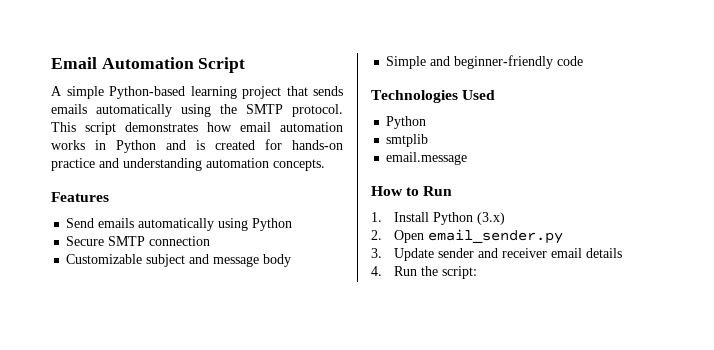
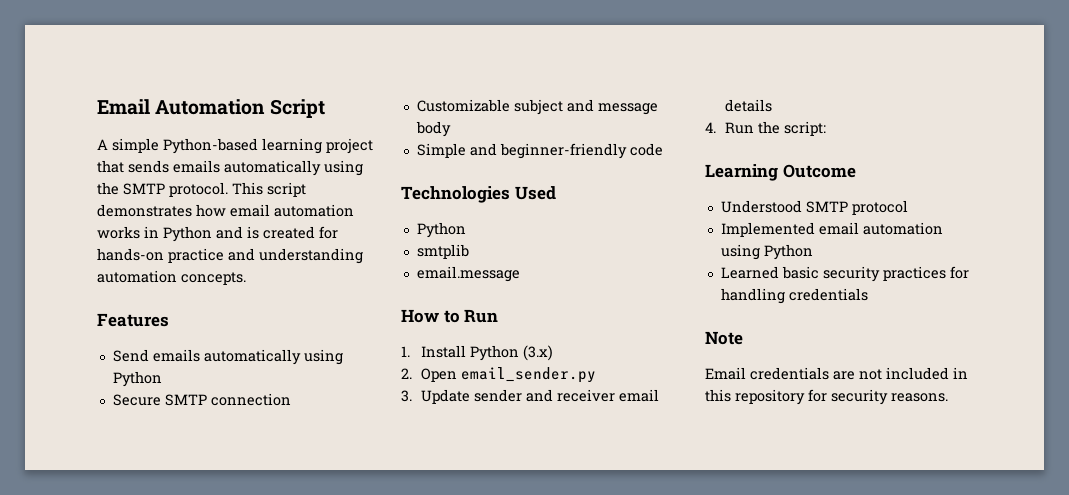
(477, 272) none -> [705,164,856,181] [720,200,908,215] [720,222,943,237] [720,244,813,260] [720,266,969,282] [720,288,868,304] [705,331,743,345] [705,367,968,380] [705,389,948,405] // Learning Outcome // Understood SMTP protocol // Implemented email automation using Python // Learned basic security practices for handling credentials // Note // Email credentials are not included in this repository for security reasons.

